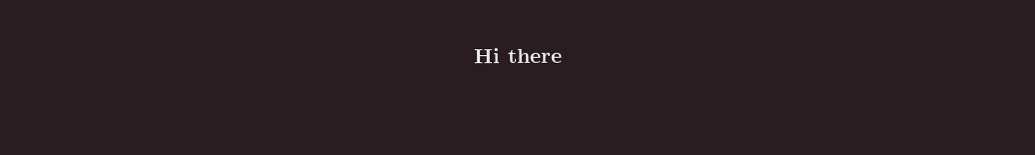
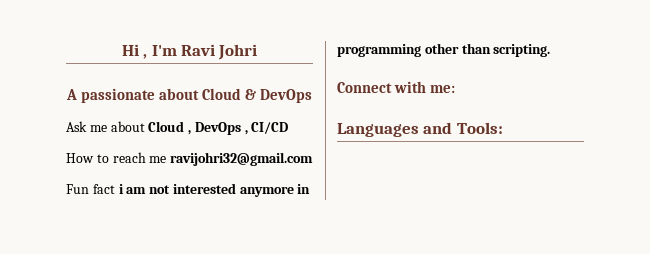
[506,48,562,64] there -> [143,44,258,60] [65,88,313,103] [66,121,289,135] [66,152,314,166] [66,183,311,197] [337,43,551,57] [337,81,456,93] [337,122,503,137] , I'm Ravi Johri // A passionate about Cloud & DevOps // Ask me about Cloud , DevOps , CI/CD // How to reach me ravijohri32@gmail.com // Fun fact i am not interested anymore in programming other than scripting. // Connect with me: // Languages and Tools:

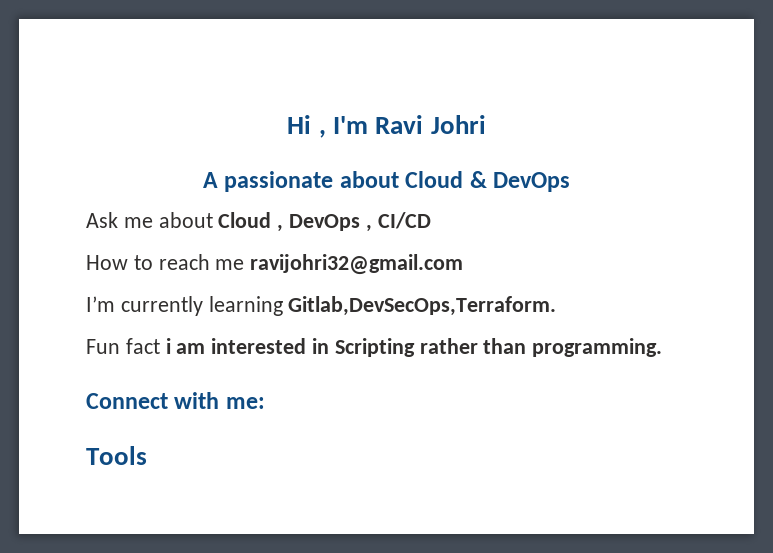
(314, 159) none -> [86,296,557,316] // I’m currently learning Gitlab,DevSecOps,Terraform.
[149,183,311,197] [337,43,551,57] not interested anymore in programming other than scripting. -> [211,338,663,357] interested in Scripting rather than programming.
[337,122,503,137] Languages and Tools: -> [86,446,147,465] Tools

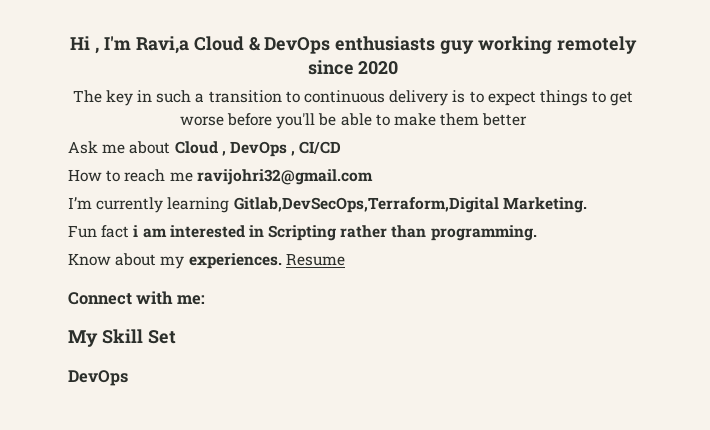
[375,115,486,134] [202,171,571,192] Ravi Johri // A passionate about Cloud & DevOps -> [135,36,637,54] [307,60,399,75] [72,90,634,106] [179,113,528,129] Ravi,a Cloud & DevOps enthusiasts guy working remotely since 2020 // The key in such a transition to continuous delivery is to expect things to get worse before you'll be able to make them better
[288,296,557,316] Gitlab,DevSecOps,Terraform. -> [233,197,587,213] Gitlab,DevSecOps,Terraform,Digital Marketing.
(663, 347) none -> [68,253,345,269] // Know about my experiences. Resume
[86,446,147,465] Tools -> [68,329,176,347] [68,370,128,386] My Skill Set // DevOps

